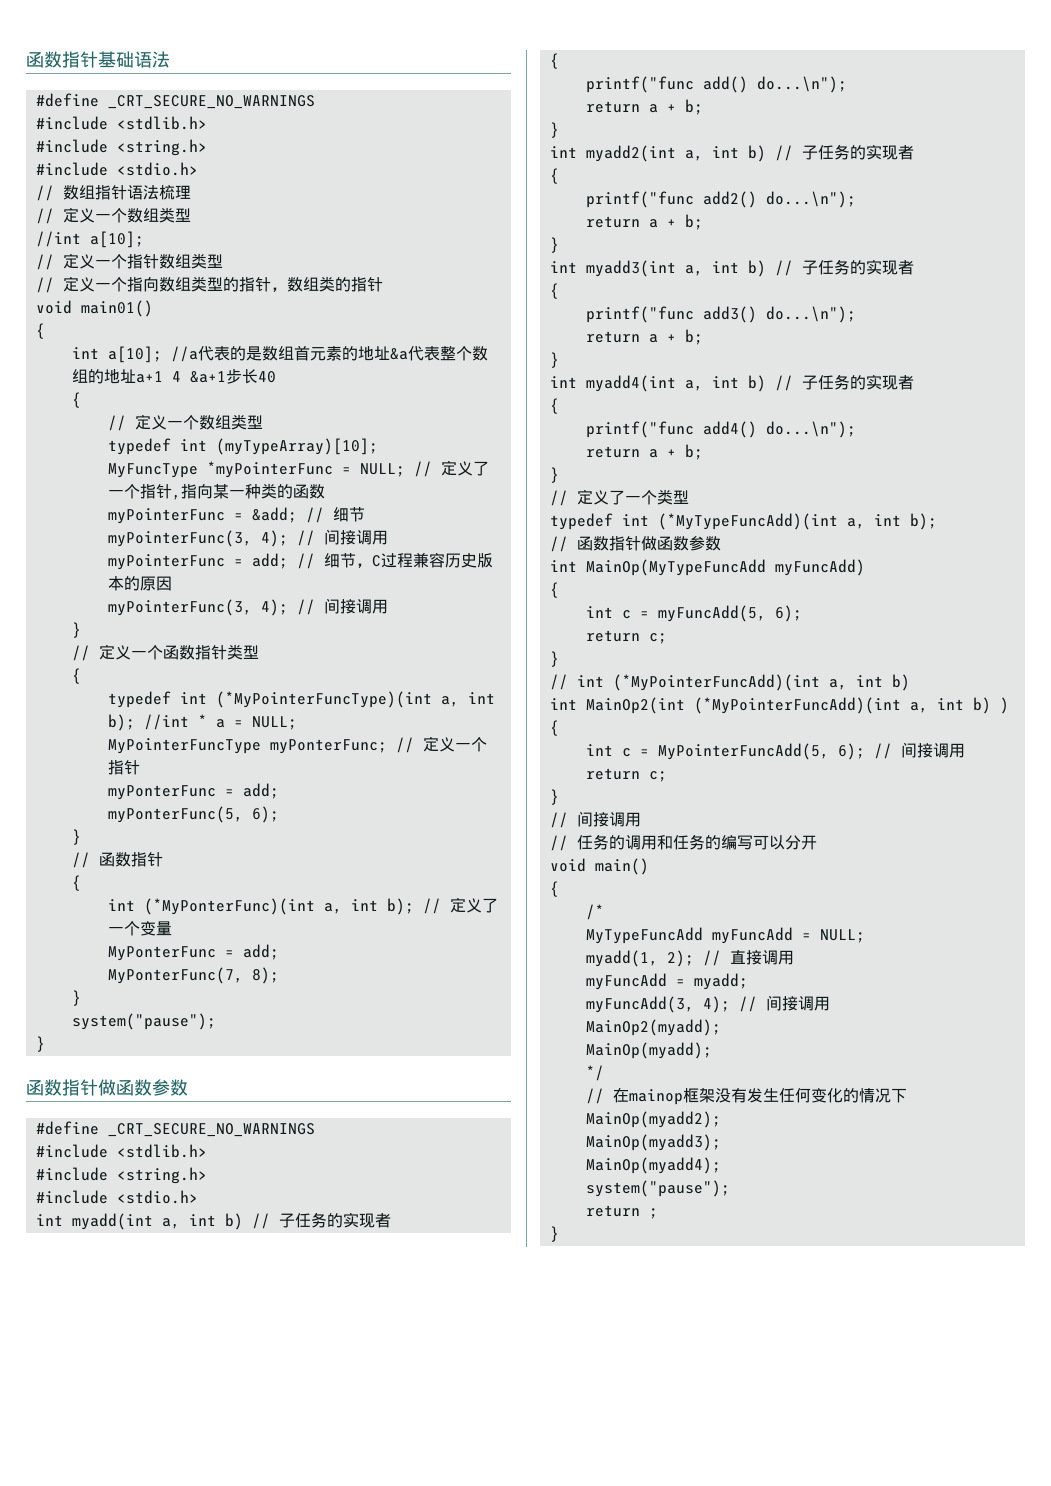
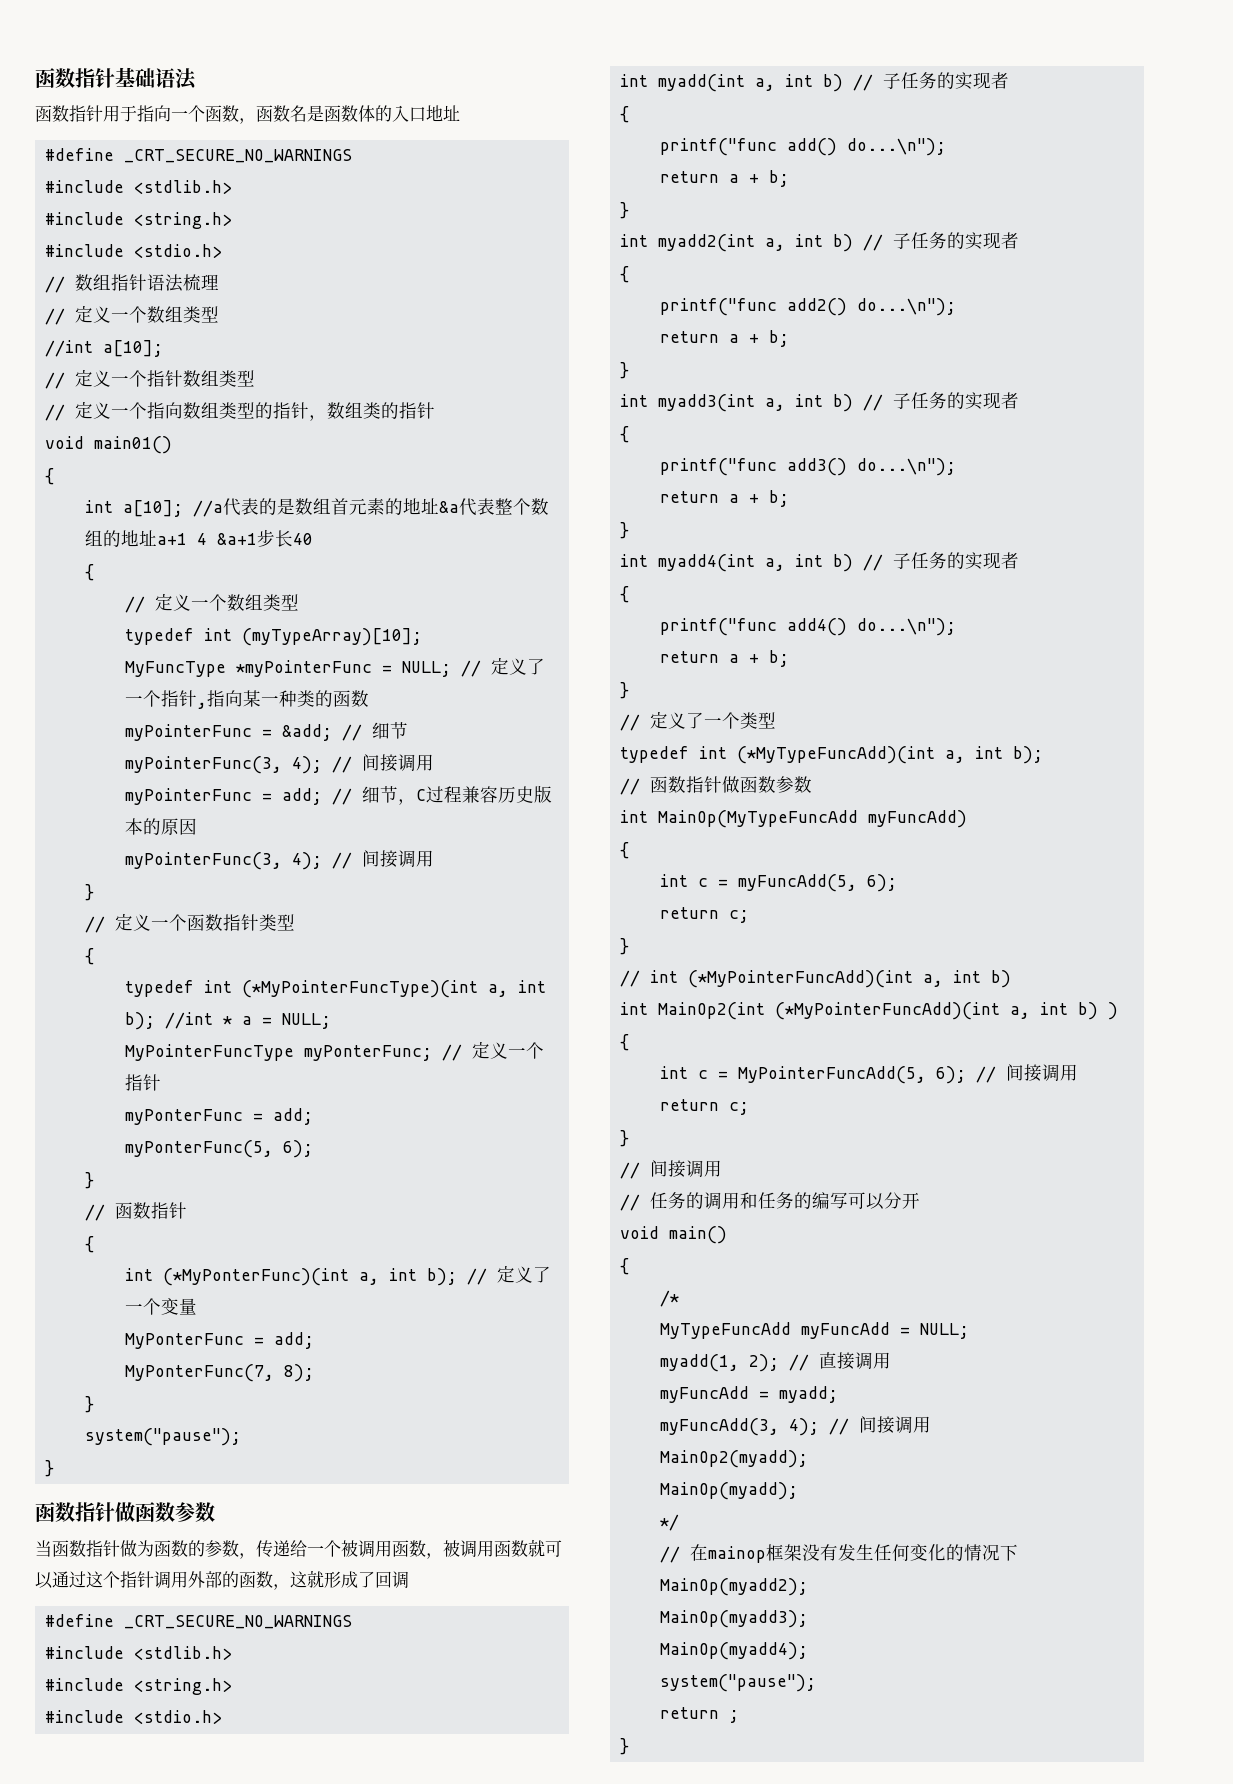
(170, 59) none -> [35,105,460,124] // 函数指针用于指向一个函数，函数名是函数体的入口地址
(188, 1087) none -> [35,1539,562,1559] [35,1570,409,1590] // 当函数指针做为函数的参数，传递给一个被调用函数，被调用函数就可以通过这个指针调用外部的函数，这就形成了回调

